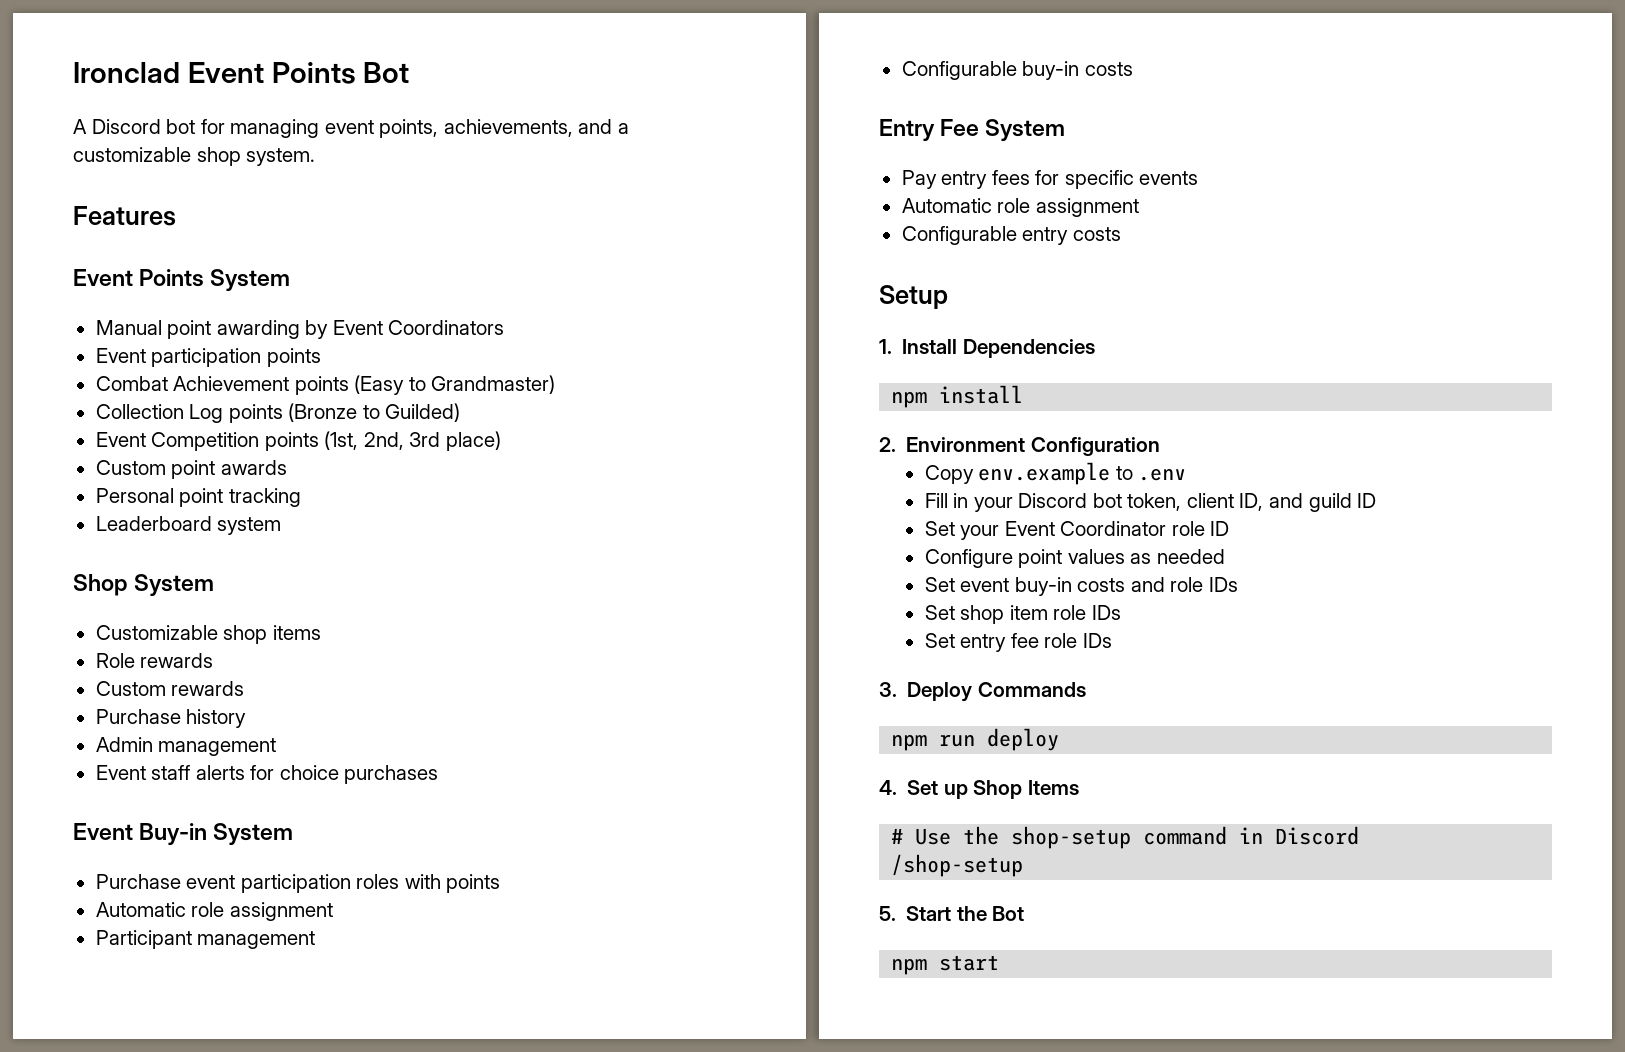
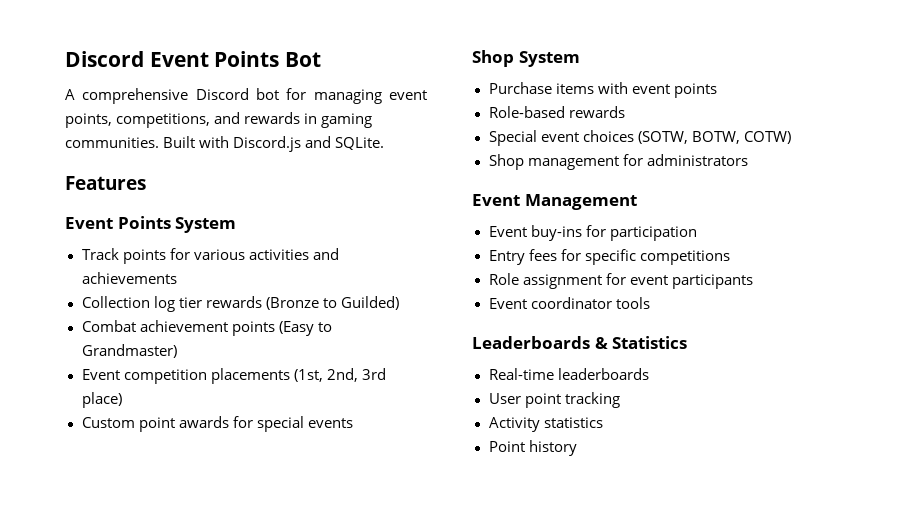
[73,62,180,83] Ironclad -> [65,51,144,67] Discord
(87, 126) none -> [82,88,189,104] comprehensive
[443,119,629,137] [73,147,316,166] [73,206,176,226] [73,269,291,291] [95,320,505,339] [95,348,321,367] achievements, and a customizable shop system. // Features // Event Points System // Manual point awarding by Event Coordinators // Event participation points -> [116,112,373,128] [65,136,385,152] [65,176,146,190] [65,216,237,233] [81,248,339,264] [81,272,177,284] [81,296,399,312] competitions, and rewards in gaming communities. Built with Discord.js and SQLite. // Features // Event Points System // Track points for various activities and achievements // Collection log tier rewards (Bronze to Guilded)
[173,376,290,391] Achievement -> [139,320,228,332] achievement
[95,403,461,423] [95,432,319,451] // Collection Log points (Bronze to Guilded) // Event Competition points -> [81,368,290,384] // Event competition placements
[95,488,301,507] [95,516,282,535] // Personal point tracking // Leaderboard system -> [232,416,353,432] for special events
[95,625,268,644] Customizable shop -> [488,82,552,94] Purchase
[95,653,214,668] [95,681,245,696] [95,709,247,728] [95,737,277,756] [95,765,439,784] [73,823,294,845] [95,874,501,893] [95,902,333,921] [95,930,316,949] [901,61,1133,80] [879,119,1066,141] [901,170,1199,189] [901,198,1139,217] [901,226,1121,245] [879,285,948,309] [879,339,1095,358] [891,385,1024,408] [879,437,1160,456] [924,462,1187,485] [924,493,1377,512] [924,521,1230,540] [924,549,1225,568] [924,577,1238,596] [924,605,1121,624] [924,633,1112,652] [879,682,1086,702] [891,728,1060,751] [879,780,1079,799] [891,826,1360,849] [891,854,1024,877] [879,906,1025,921] [891,955,1000,975] // Role rewards // Custom rewards // Purchase history // Admin management // Event staff alerts for choice purchases // Event Buy-in System // Purchase event participation roles with points // Automatic role assignment // Participant management // Configurable buy-in costs // Entry Fee System // Pay entry fees for specific events // Automatic role assignment // Configurable entry costs // Setup // 1. Install Dependencies // npm install // 2. Environment Configuration // Copy env.example to .env // Fill in your Discord bot token, client ID, and guild ID // Set your Event Coordinator role ID // Configure point values as needed // Set event buy-in costs and role IDs // Set shop item role IDs // Set entry fee role IDs // 3. Deploy Commands // npm run deploy // 4. Set up Shop Items // # Use the shop-setup command in Discord // /shop-setup // 5. Start the Bot // npm start -> [597,82,717,98] [488,106,625,118] [488,130,791,146] [488,154,748,170] [472,194,637,210] [488,225,697,241] [488,249,730,265] [488,273,753,289] [488,297,650,309] [472,336,688,349] [488,368,649,380] [488,392,620,408] [488,417,603,432] [488,440,577,456] with event points // Role-based rewards // Special event choices (SOTW, BOTW, COTW) // Shop management for administrators // Event Management // Event buy-ins for participation // Entry fees for specific competitions // Role assignment for event participants // Event coordinator tools // Leaderboards & Statistics // Real-time leaderboards // User point tracking // Activity statistics // Point history

